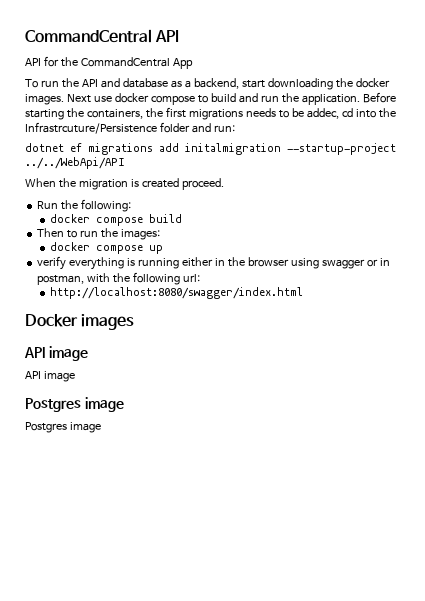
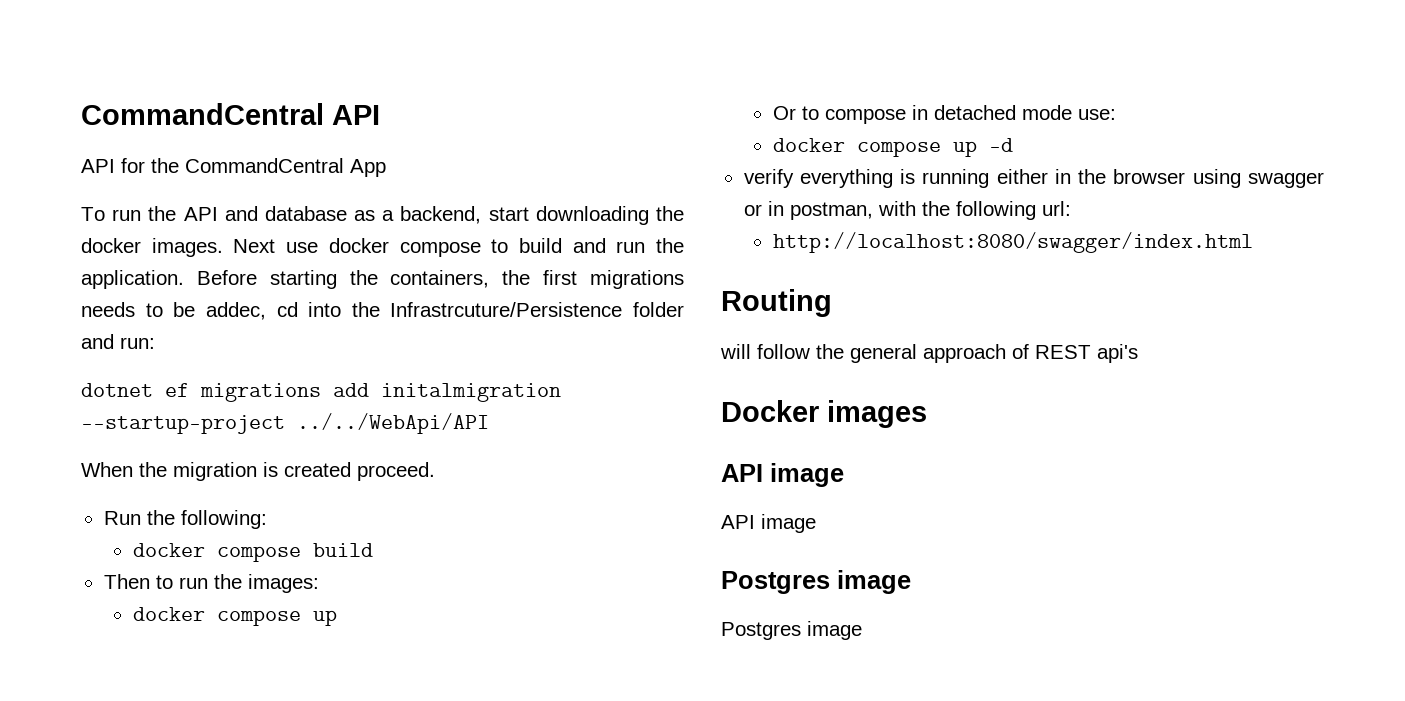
(163, 249) none -> [772,105,1116,124] [772,138,1013,157] // Or to compose in detached mode use: // docker compose up -d
(303, 293) none -> [721,289,832,317] [720,344,1138,363] // Routing // will follow the general approach of REST api's

